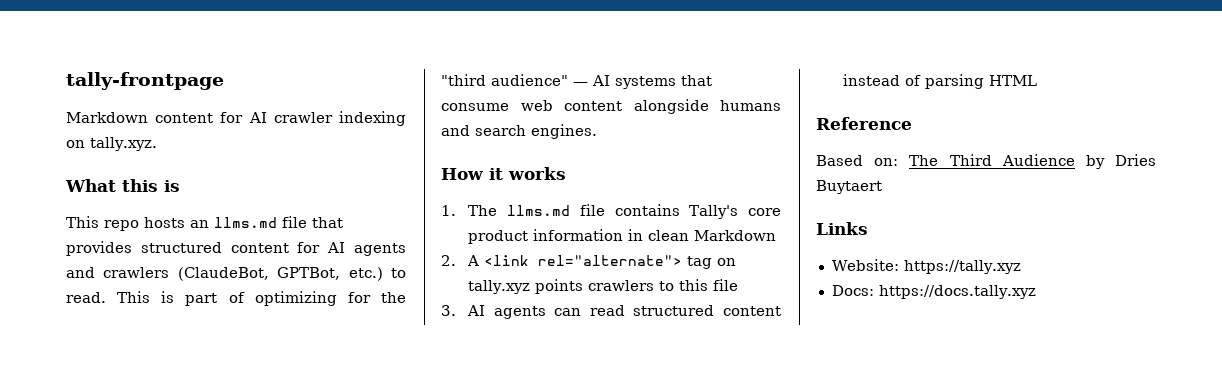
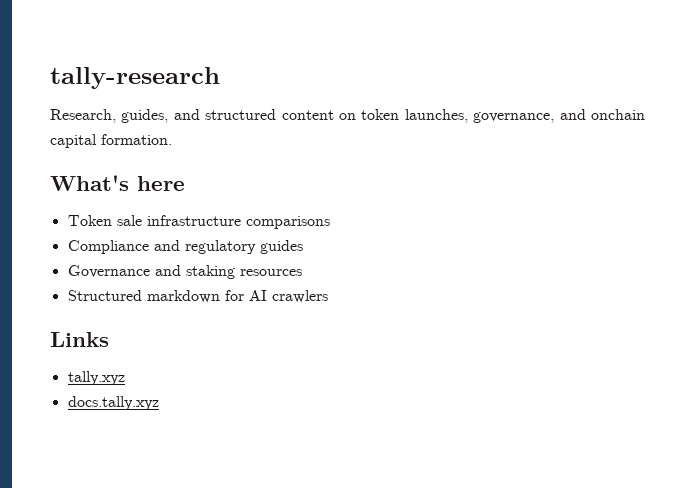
[66,72,224,90] [66,111,406,126] [66,137,157,151] [65,179,180,192] [66,216,343,231] [66,241,407,256] [66,267,406,281] [66,291,406,306] [441,74,712,89] [441,99,781,114] [441,124,597,139] [441,167,566,180] [441,204,781,219] [468,229,777,244] [441,255,737,269] [468,279,739,294] [441,305,781,319] [843,74,1038,89] [816,117,912,130] [816,154,1156,169] [816,180,882,194] [816,222,868,235] [831,259,1021,274] [831,285,1036,299] tally-frontpage // Markdown content for AI crawler indexing on tally.xyz. // What this is // This repo hosts an llms.md file that provides structured content for AI agents and crawlers (ClaudeBot, GPTBot, etc.) to read. This is part of optimizing for the "third audience" — AI systems that consume web content alongside humans and search engines. // How it works // 1. The llms.md file contains Tally's core product information in clean Markdown // 2. A <link rel="alternate"> tag on tally.xyz points crawlers to this file // 3. AI agents can read structured content instead of parsing HTML // Reference // Based on: The Third Audience by Dries Buytaert // Links // Website: https://tally.xyz // Docs: https://docs.tally.xyz -> [50,67,220,89] [50,109,645,123] [50,134,172,148] [50,175,185,191] [67,215,330,229] [67,240,303,254] [67,265,302,279] [67,290,328,303] [50,332,109,347] [67,371,125,385] [67,396,159,410] tally-research // Research, guides, and structured content on token launches, governance, and onchain capital formation. // What's here // Token sale infrastructure comparisons // Compliance and regulatory guides // Governance and staking resources // Structured markdown for AI crawlers // Links // tally.xyz // docs.tally.xyz

